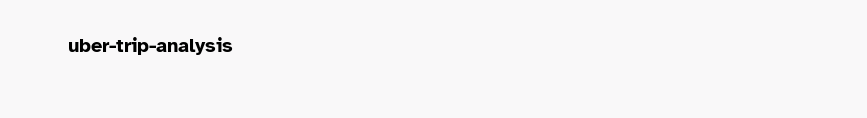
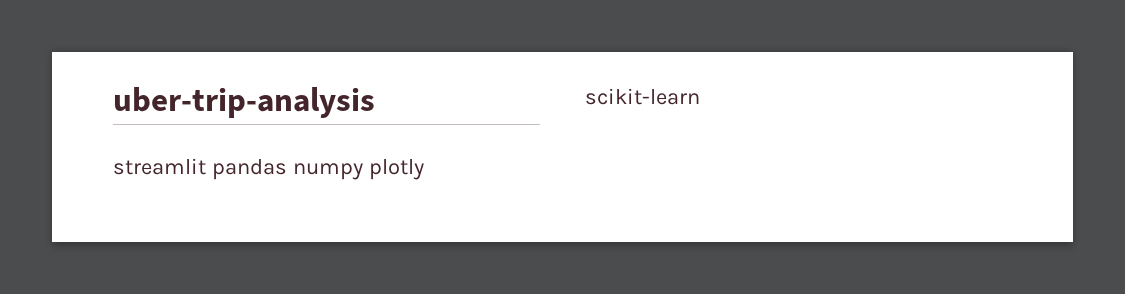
(233, 46) none -> [113,158,424,180] [585,88,700,105] // streamlit pandas numpy plotly scikit-learn

